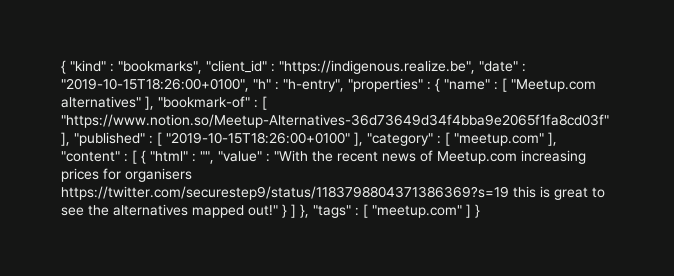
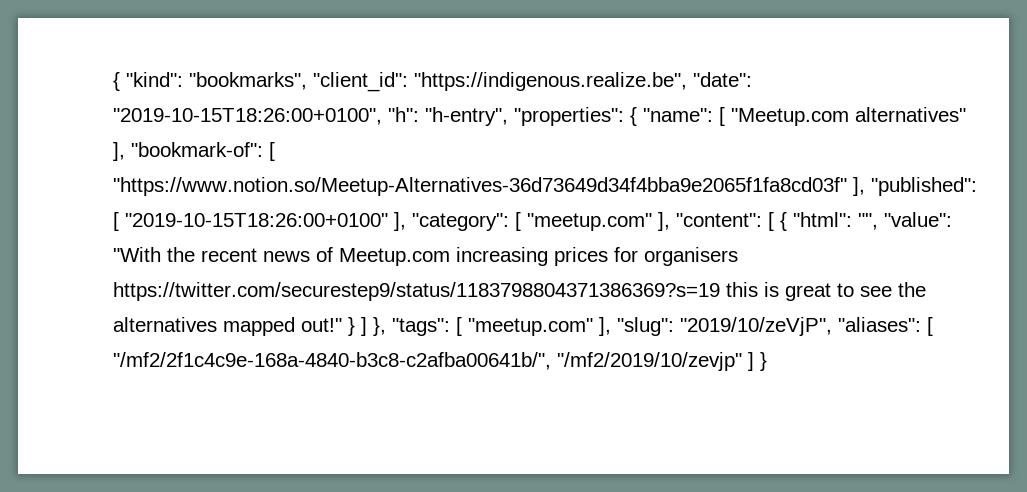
[61,60,526,74] [61,78,498,92] { "kind" : "bookmarks", "client_id" : "https://indigenous.realize.be", "date" : "2019-10-15T18:26:00+0100", "h" : "h-entry", "properties" : { "name" : -> [113,72,752,92] [113,107,713,126] { "kind": "bookmarks", "client_id": "https://indigenous.realize.be", "date": "2019-10-15T18:26:00+0100", "h": "h-entry", "properties": { "name":
[158,96,258,108] "bookmark-of" : -> [131,142,263,157] "bookmark-of":
[74,132,153,146] "published" : -> [871,177,977,196] "published":
[367,132,557,146] [61,150,270,164] "category" : [ "meetup.com" ], "content" : [ { "html" : "", "value" : -> [412,212,952,231] "category": [ "meetup.com" ], "content": [ { "html": "", "value":
[313,204,462,218] "tags" : [ "meetup.com" -> [392,317,933,336] [113,352,742,371] "tags": [ "meetup.com" ], "slug": "2019/10/zeVjP", "aliases": [ "/mf2/2f1c4c9e-168a-4840-b3c8-c2afba00641b/", "/mf2/2019/10/zevjp"

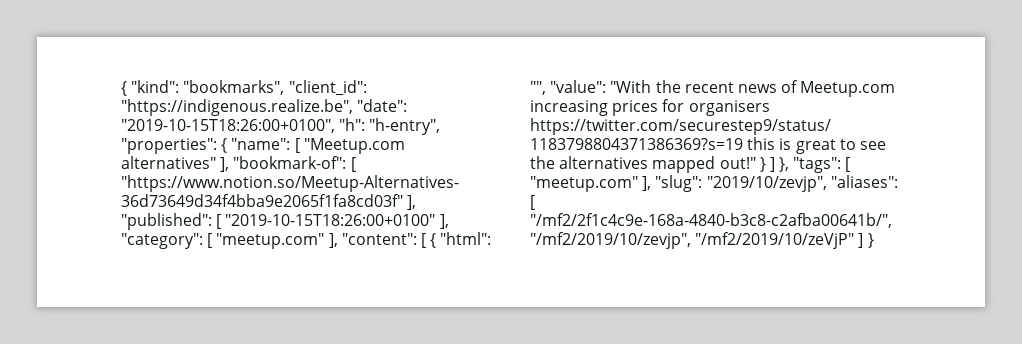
[680,317,832,336] "2019/10/zeVjP", -> [706,176,827,192] "2019/10/zevjp",
[557,352,742,371] "/mf2/2019/10/zevjp" -> [530,232,855,249] "/mf2/2019/10/zevjp", "/mf2/2019/10/zeVjP"

